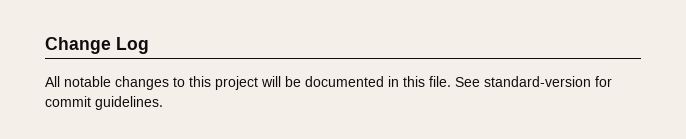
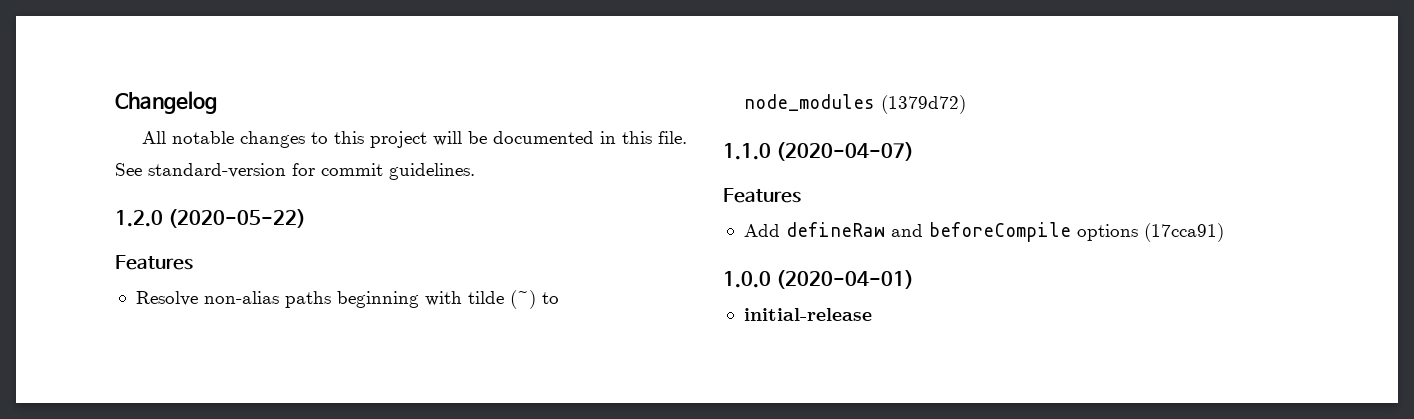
[45,37,149,54] Change Log -> [115,91,217,114] Changelog
(163, 103) none -> [115,209,307,228] [115,255,193,270] [135,290,559,309] [743,94,966,114] [723,142,915,161] [723,188,801,203] [743,222,1224,242] [723,270,915,289] [743,308,872,321] // 1.2.0 (2020-05-22) // Features // Resolve non-alias paths beginning with tilde (~) to node_modules (1379d72) // 1.1.0 (2020-04-07) // Features // Add defineRaw and beforeCompile options (17cca91) // 1.0.0 (2020-04-01) // initial-release

